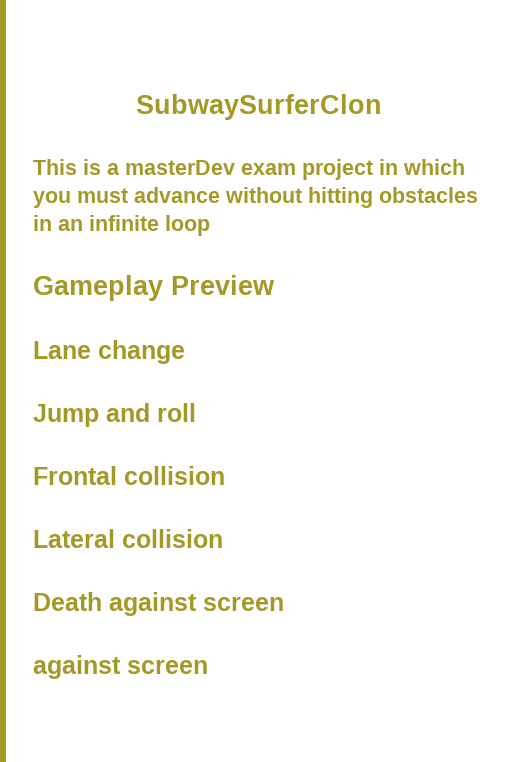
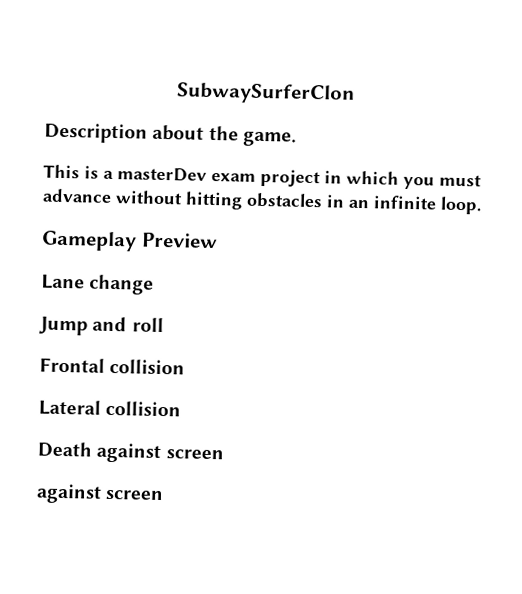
(382, 107) none -> [44,122,297,147] // Description about the game.
[165,215,210,236] loop -> [440,196,482,215] loop.

